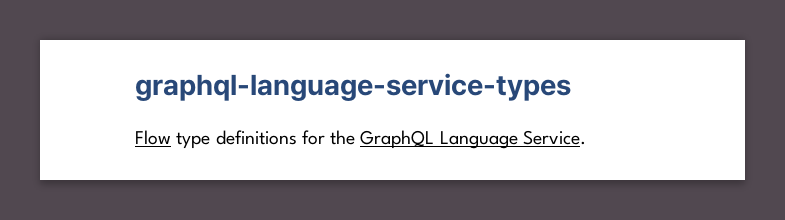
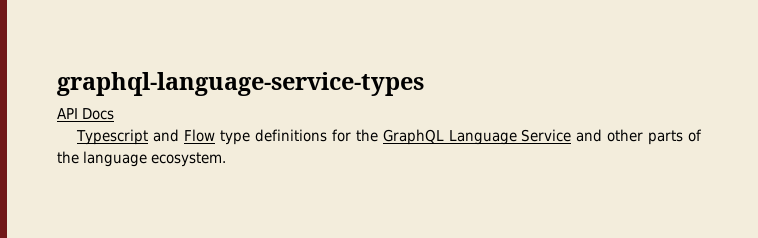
(571, 87) none -> [57,108,115,120] [76,129,180,145] API Docs // Typescript and
[522,130,586,145] Service. -> [521,129,703,145] [57,151,227,167] Service and other parts of the language ecosystem.

